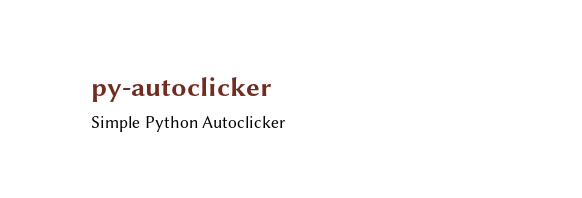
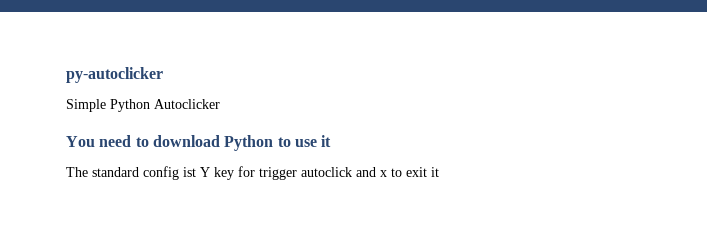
(286, 122) none -> [66,135,332,151] [66,166,439,180] // You need to download Python to use it // The standard config ist Y key for trigger autoclick and x to exit it

